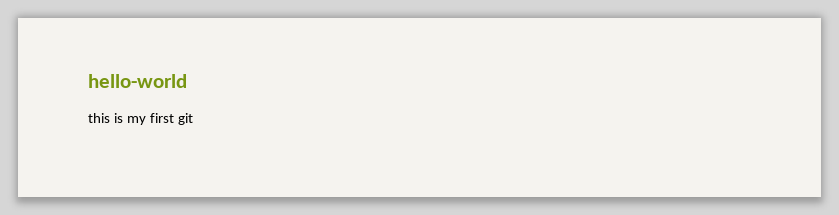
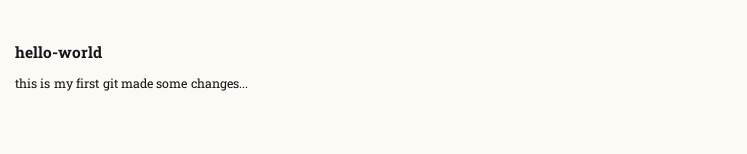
(193, 119) none -> [120,78,248,91] made some changes...

